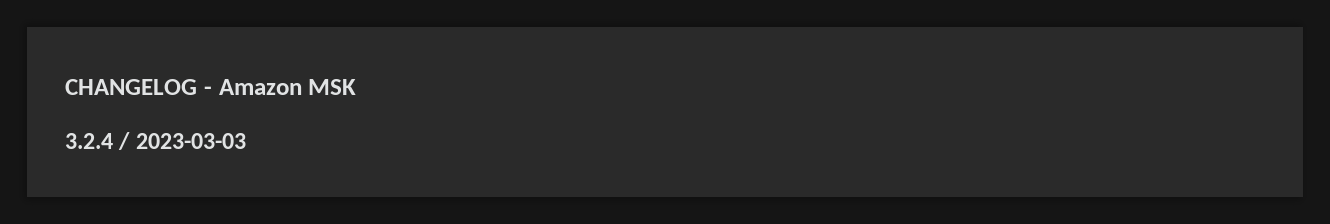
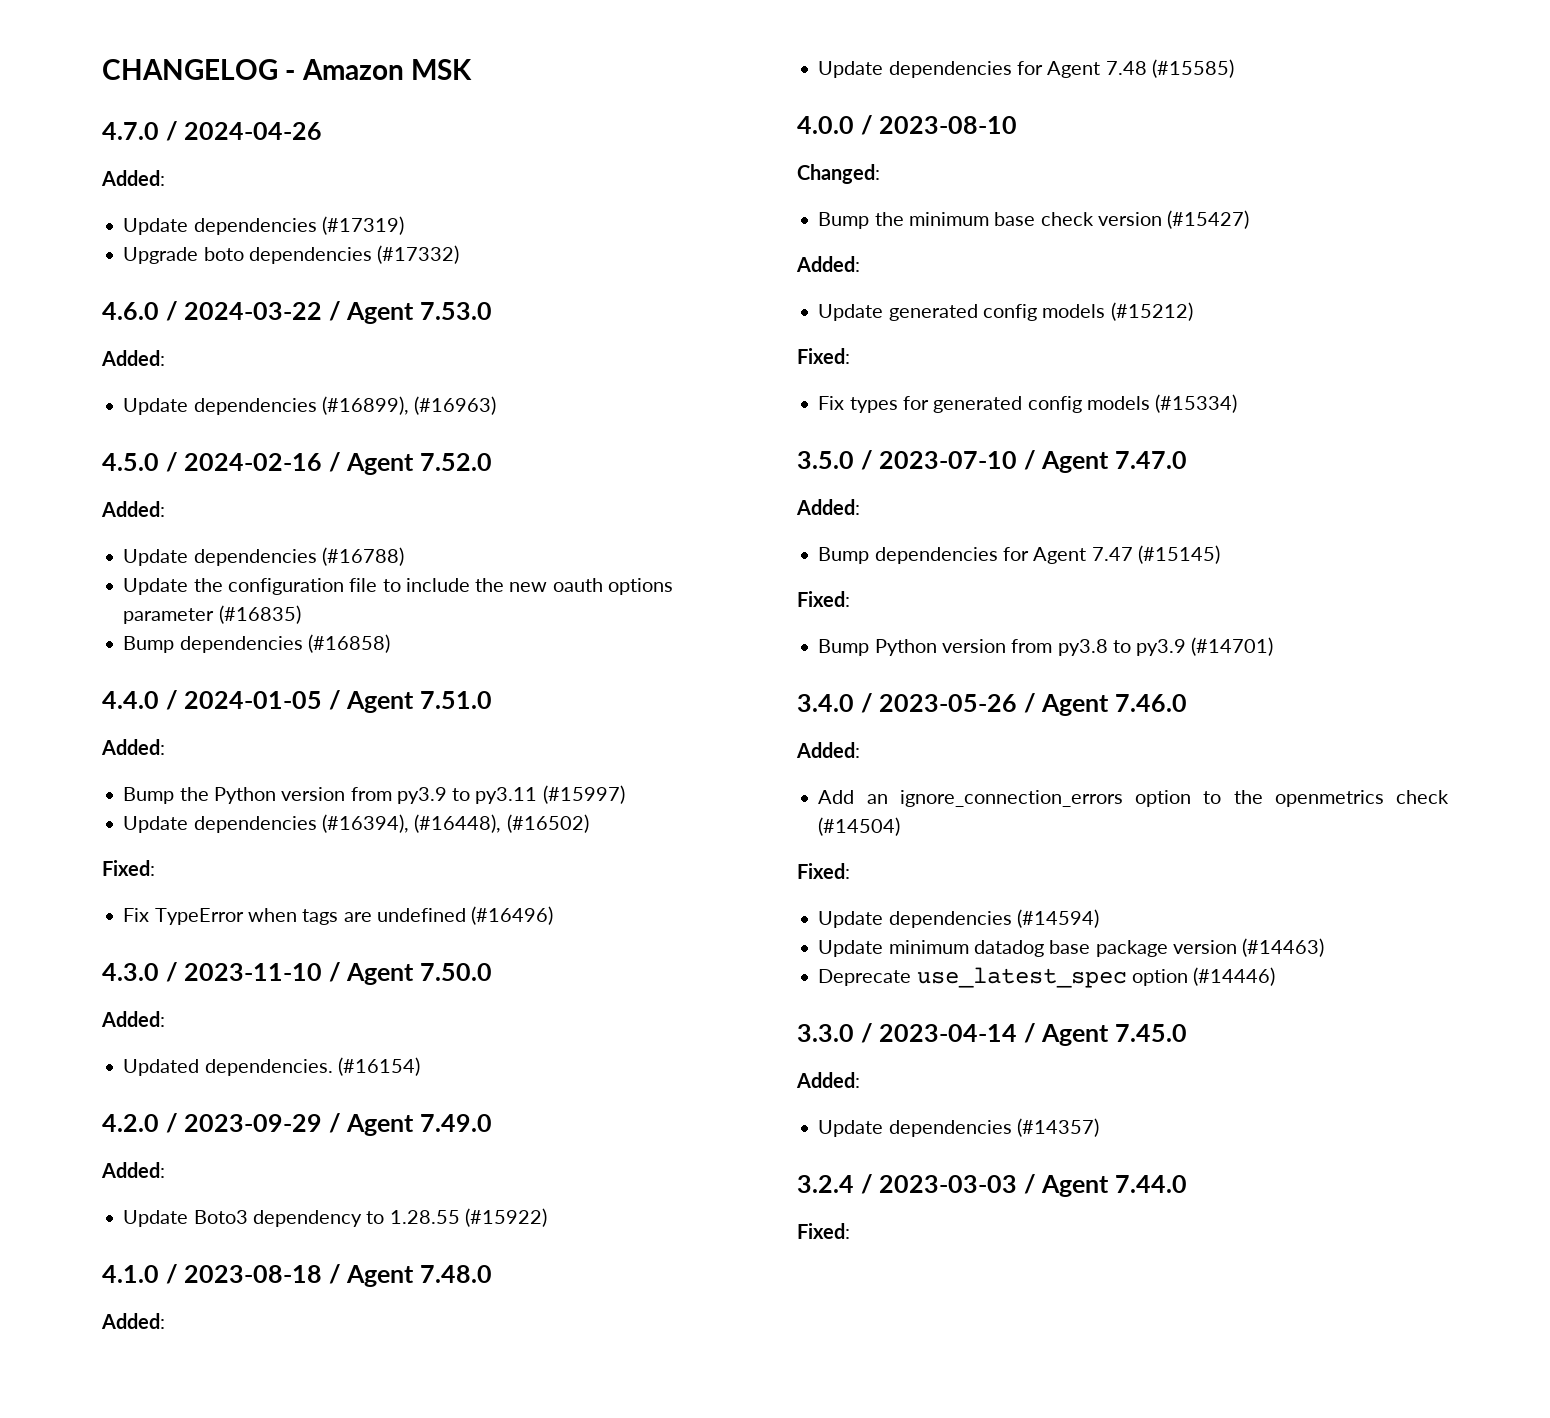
(357, 87) none -> [102,121,323,141] [101,170,165,186] [123,216,404,235] [123,245,460,264] [102,301,493,324] [101,350,165,366] [123,396,497,415] [102,452,493,475] [101,501,165,517] [123,547,404,566] [123,578,673,595] [123,605,301,624] [123,634,390,653] [102,690,493,713] [101,739,165,755] [123,785,625,804] [123,814,589,833] [102,860,155,876] [123,906,554,925] [102,962,493,985] [101,1011,165,1027] [123,1057,420,1076] [102,1113,493,1136] [101,1162,165,1178] [123,1208,547,1227] [102,1264,493,1287] [101,1313,165,1329] [818,59,1234,78] [797,115,1018,135] [797,164,880,184] [818,210,1250,229] [796,256,860,272] [818,302,1193,321] [797,348,850,364] [818,394,1238,413] [797,450,1188,473] [796,499,860,515] [818,545,1220,564] [797,591,850,607] [818,637,1274,656] [797,693,1188,716] [796,742,860,758] [818,790,1449,807] [818,817,901,836] [797,863,850,879] [818,909,1099,928] [818,938,1325,957] [818,967,1276,988] [797,1023,1188,1046] [796,1072,860,1088] [818,1118,1099,1137] // 4.7.0 / 2024-04-26 // Added: // Update dependencies (#17319) // Upgrade boto dependencies (#17332) // 4.6.0 / 2024-03-22 / Agent 7.53.0 // Added: // Update dependencies (#16899), (#16963) // 4.5.0 / 2024-02-16 / Agent 7.52.0 // Added: // Update dependencies (#16788) // Update the configuration file to include the new oauth options parameter (#16835) // Bump dependencies (#16858) // 4.4.0 / 2024-01-05 / Agent 7.51.0 // Added: // Bump the Python version from py3.9 to py3.11 (#15997) // Update dependencies (#16394), (#16448), (#16502) // Fixed: // Fix TypeError when tags are undefined (#16496) // 4.3.0 / 2023-11-10 / Agent 7.50.0 // Added: // Updated dependencies. (#16154) // 4.2.0 / 2023-09-29 / Agent 7.49.0 // Added: // Update Boto3 dependency to 1.28.55 (#15922) // 4.1.0 / 2023-08-18 / Agent 7.48.0 // Added: // Update dependencies for Agent 7.48 (#15585) // 4.0.0 / 2023-08-10 // Changed: // Bump the minimum base check version (#15427) // Added: // Update generated config models (#15212) // Fixed: // Fix types for generated config models (#15334) // 3.5.0 / 2023-07-10 / Agent 7.47.0 // Added: // Bump dependencies for Agent 7.47 (#15145) // Fixed: // Bump Python version from py3.8 to py3.9 (#14701) // 3.4.0 / 2023-05-26 / Agent 7.46.0 // Added: // Add an ignore_connection_errors option to the openmetrics check (#14504) // Fixed: // Update dependencies (#14594) // Update minimum datadog base package version (#14463) // Deprecate use_latest_spec option (#14446) // 3.3.0 / 2023-04-14 / Agent 7.45.0 // Added: // Update dependencies (#14357)
(246, 141) none -> [1023,1174,1188,1197] [797,1223,850,1239] / Agent 7.44.0 // Fixed:

